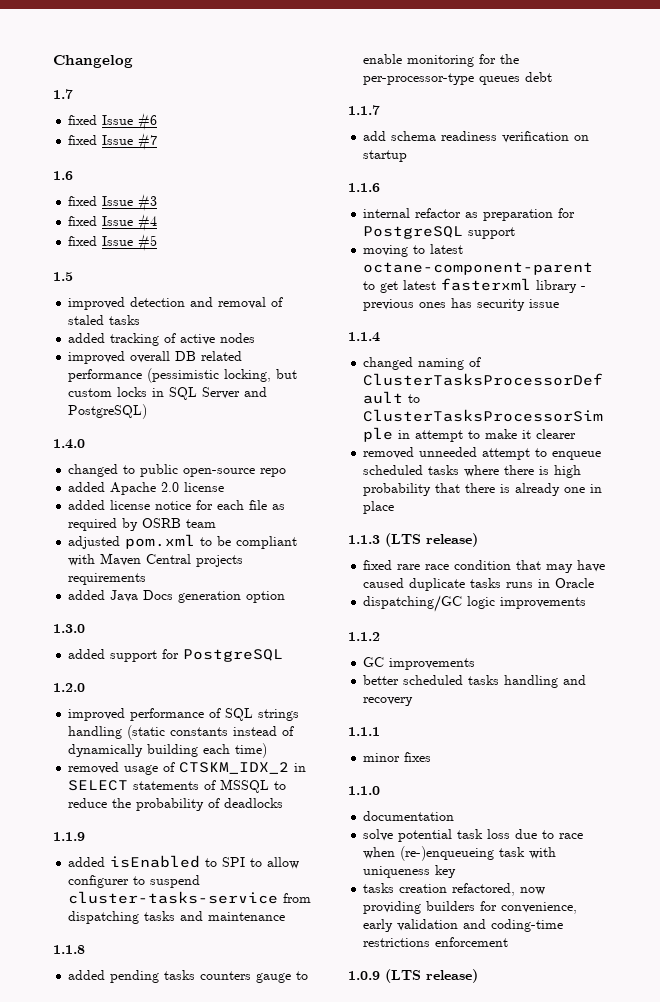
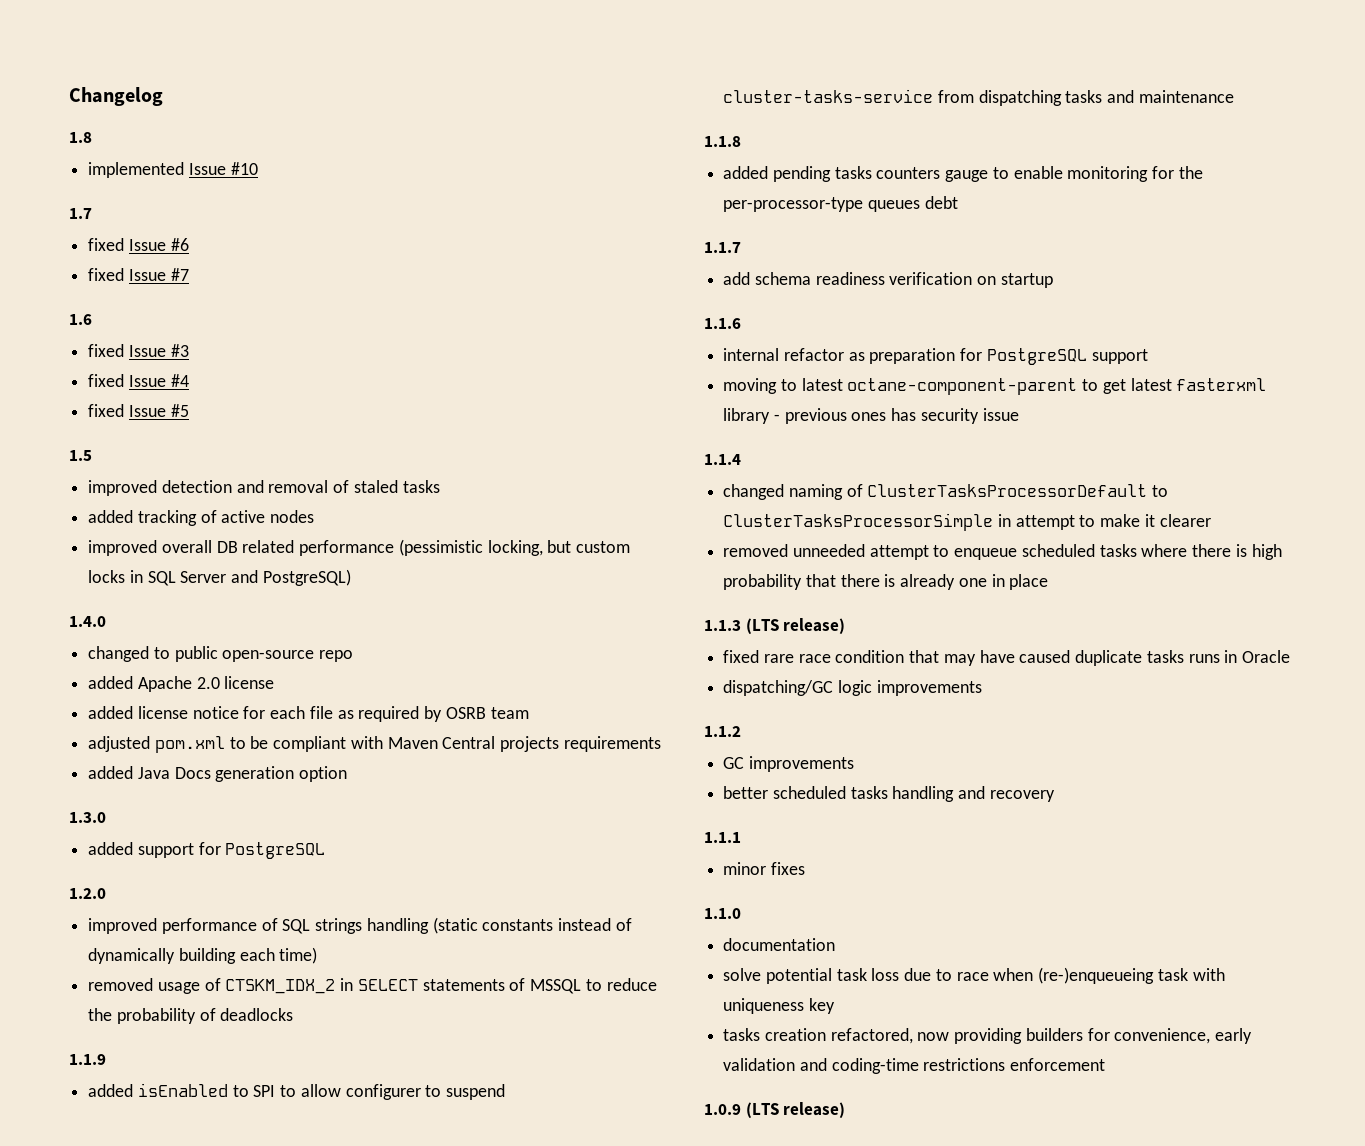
(133, 61) none -> [69,132,92,143] [88,162,258,178] // 1.8 // implemented Issue #10

